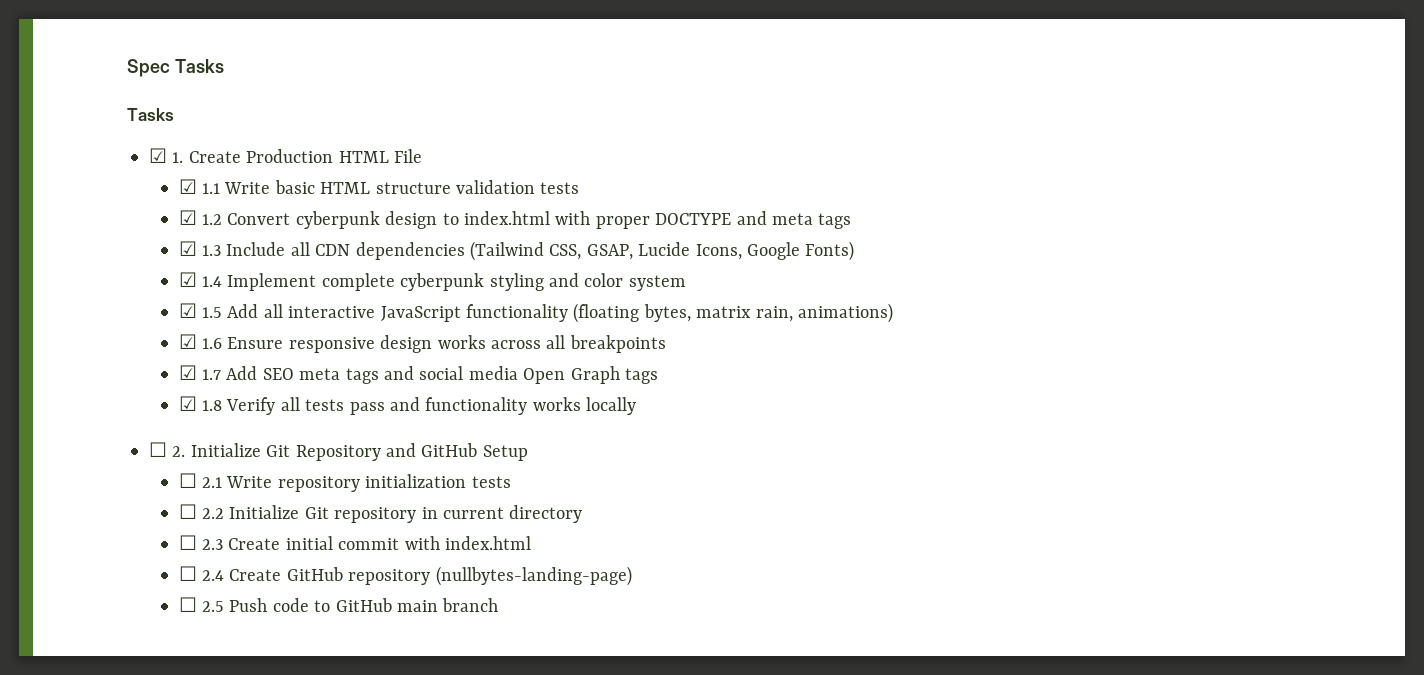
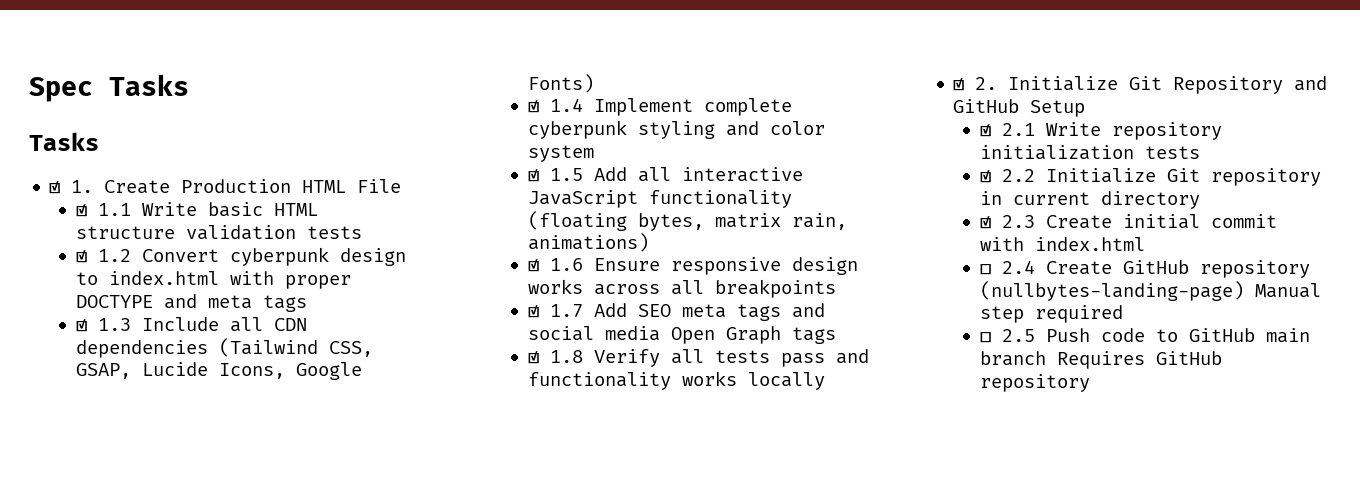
[149,442,167,457] ☐ -> [953,78,965,91] ☑
[178,473,197,488] ☐ -> [979,124,991,137] ☑
[178,504,197,519] ☐ -> [979,170,991,183] ☑
[178,535,197,550] ☐ -> [979,216,991,229] ☑
(632, 576) none -> [1254,283,1321,298] [979,305,1123,323] Manual step required
(499, 605) none -> [1056,351,1222,369] [979,374,1090,392] Requires GitHub repository

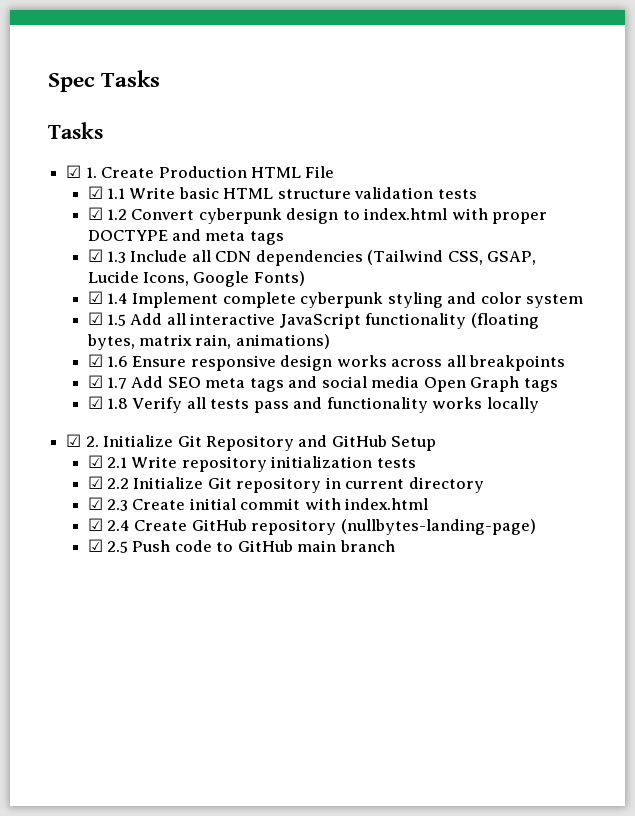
[979,264,991,275] ☐ -> [87,518,103,531] ☑
[1254,283,1321,298] [979,305,1123,323] [979,332,991,343] Manual step required // ☐ -> [87,539,103,552] // ☑
[1056,351,1222,369] [979,374,1090,392] Requires GitHub repository -> (395, 546) none

